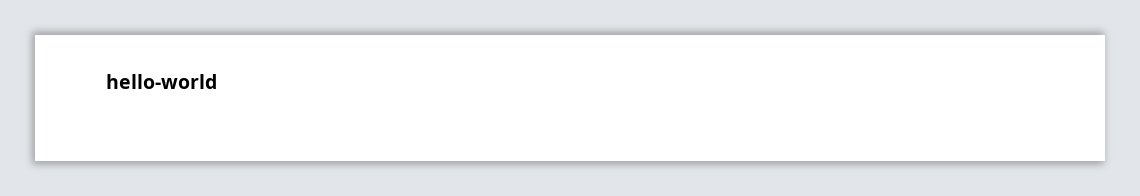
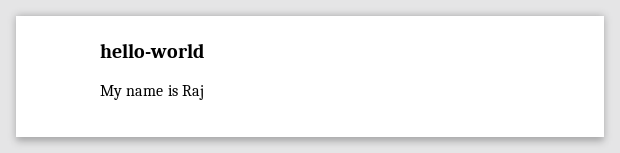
(217, 81) none -> [100,85,204,100] // My name is Raj

